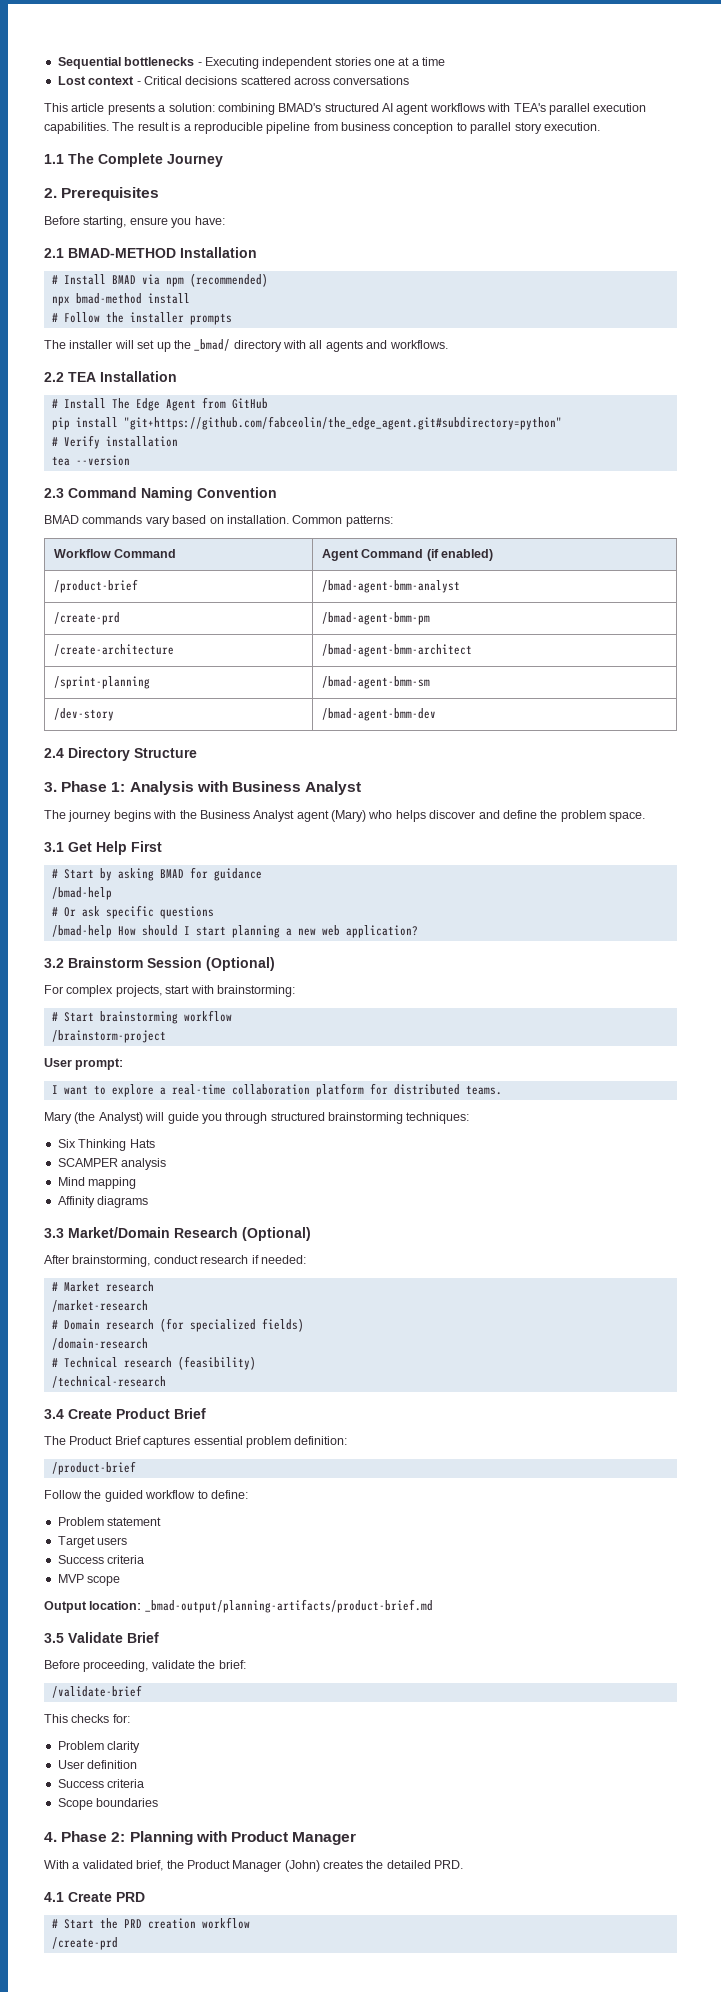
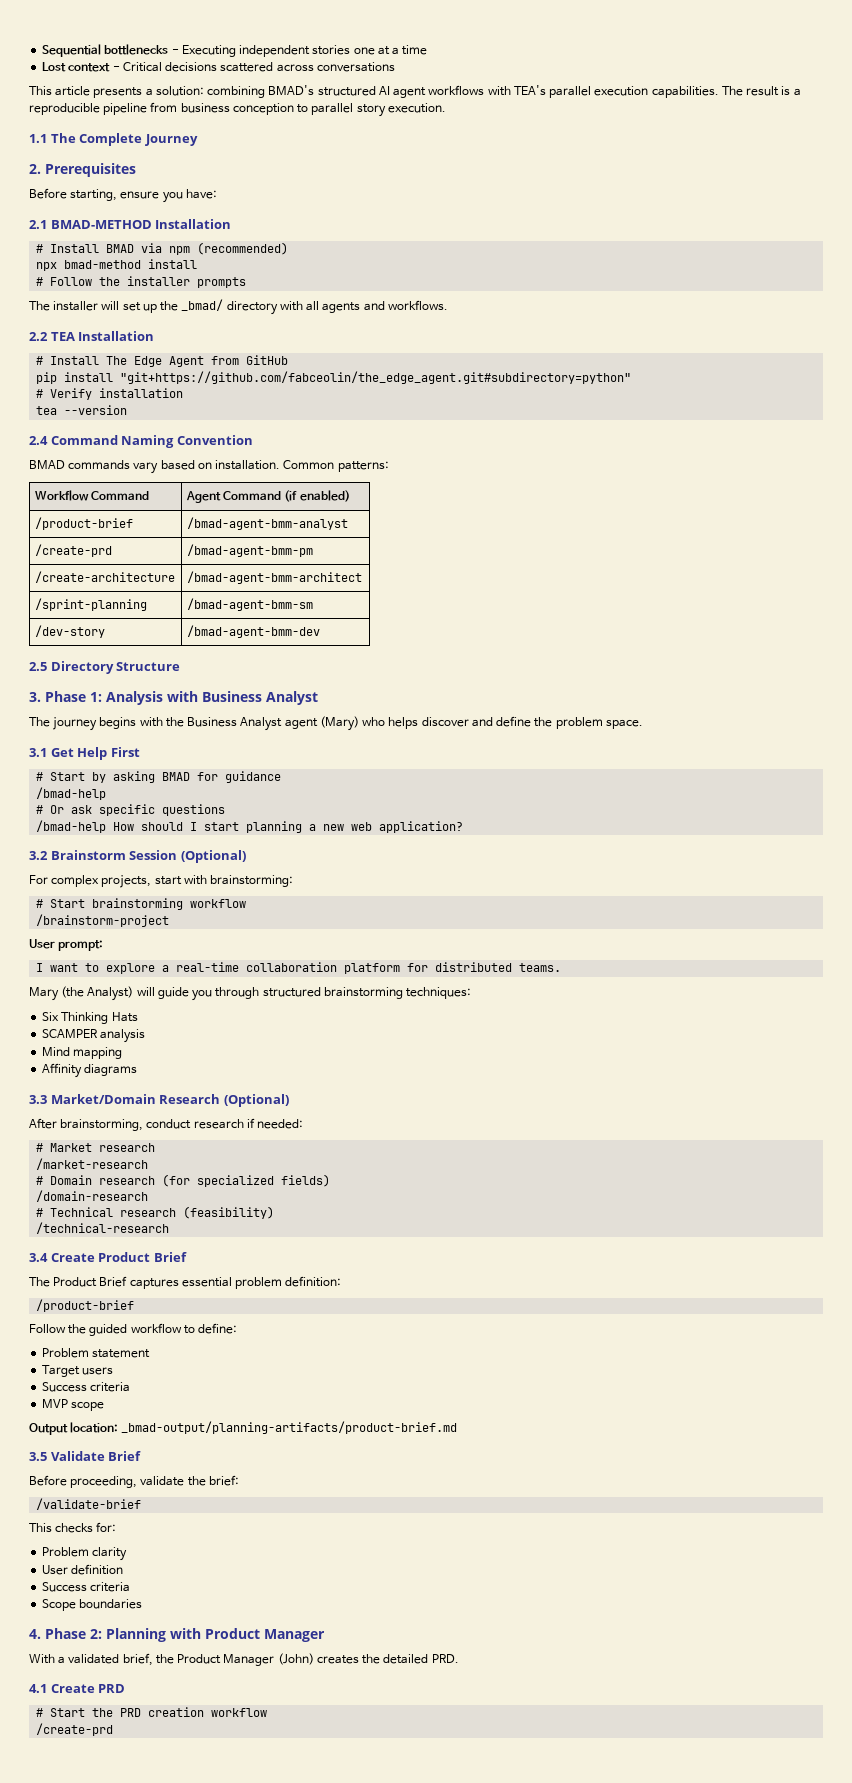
[44,488,64,498] 2.3 -> [29,436,48,445] 2.4
[44,748,64,758] 2.4 -> [29,662,47,671] 2.5

